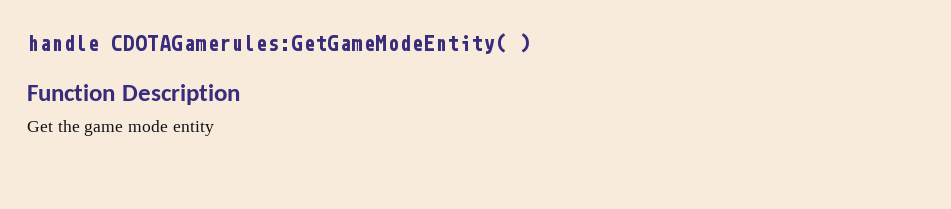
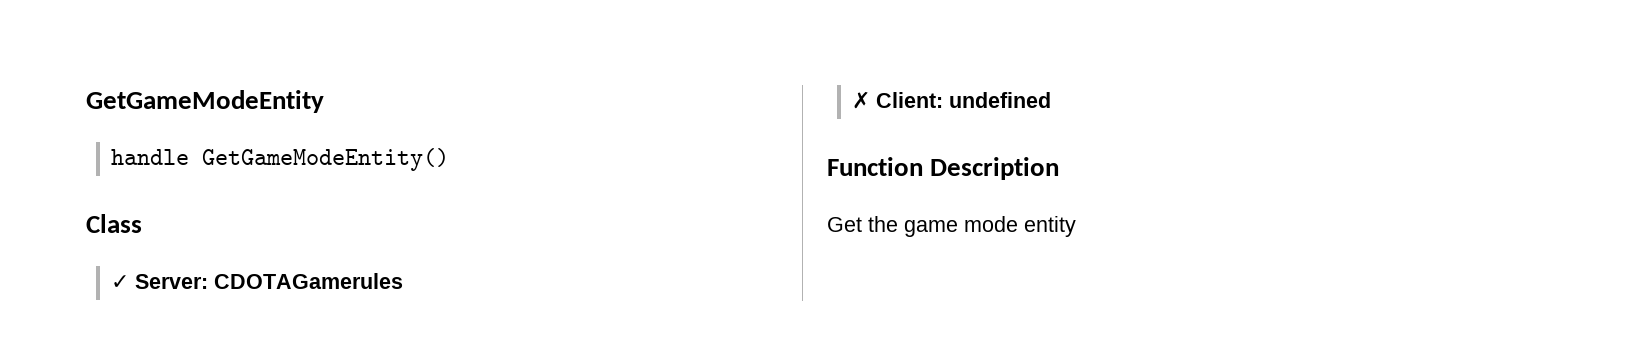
[27,33,531,54] handle CDOTAGamerules:GetGameModeEntity( ) -> [86,90,324,113] [111,148,450,171] [86,214,142,233] [111,273,404,289] [852,91,1052,109] GetGameModeEntity // handle GetGameModeEntity() // Class // ✓ Server: CDOTAGamerules // ✗ Client: undefined

